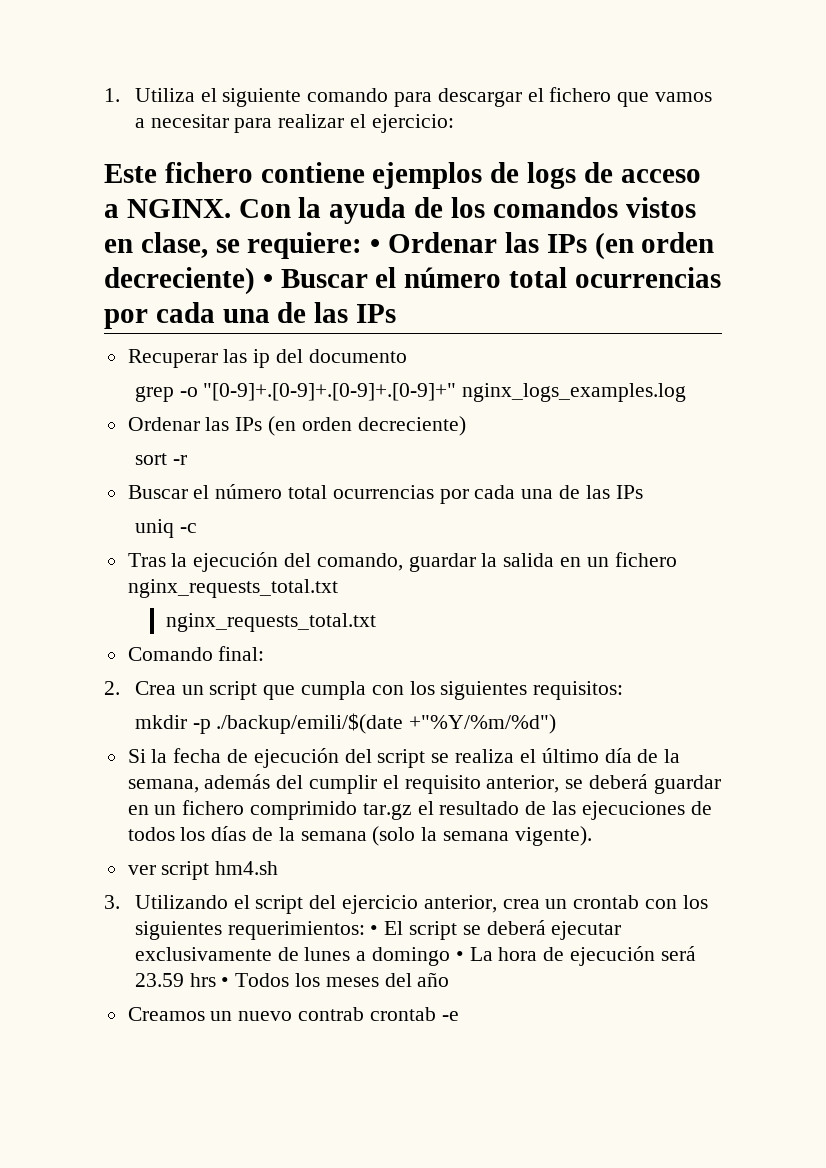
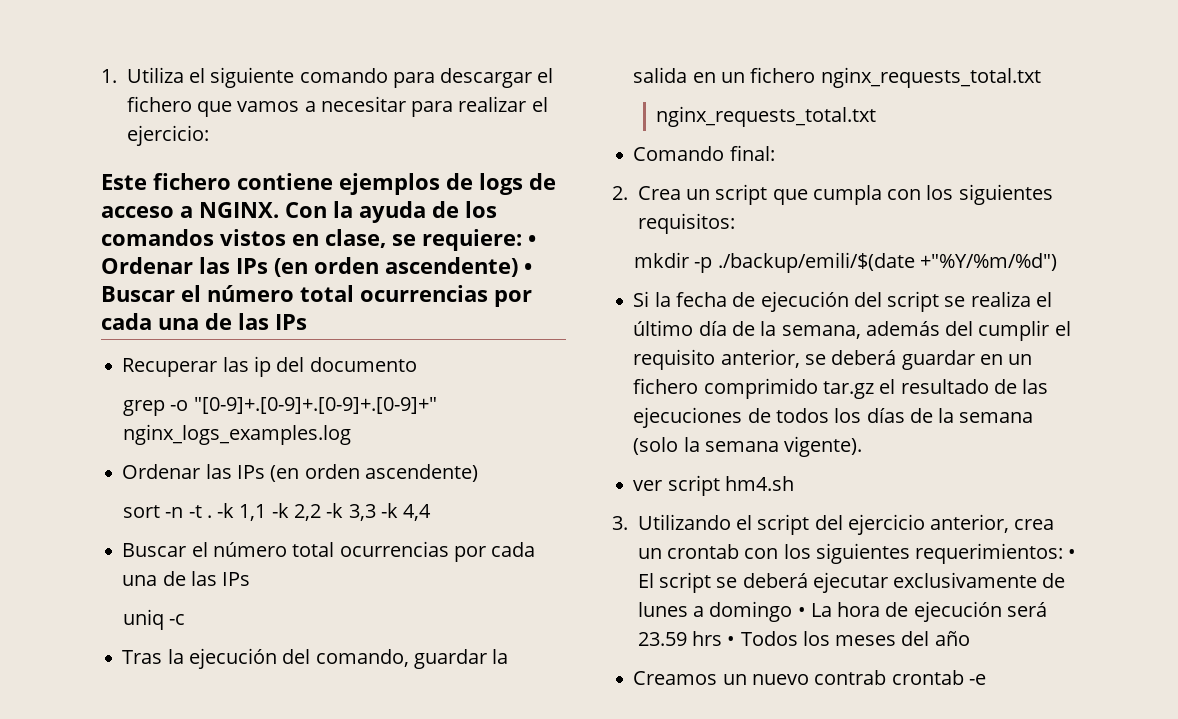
[104,267,255,295] decreciente) -> [385,257,518,277] ascendente)
[357,416,466,436] decreciente) -> [364,464,478,482] ascendente)
[172,455,187,465] -r -> [165,503,432,521] -n -t . -k 1,1 -k 2,2 -k 3,3 -k 4,4

